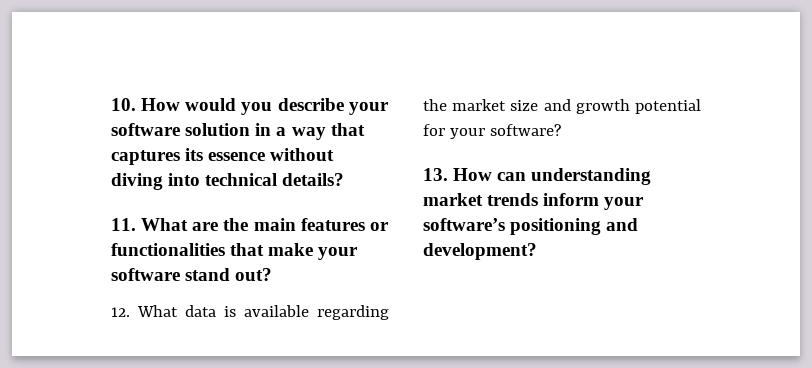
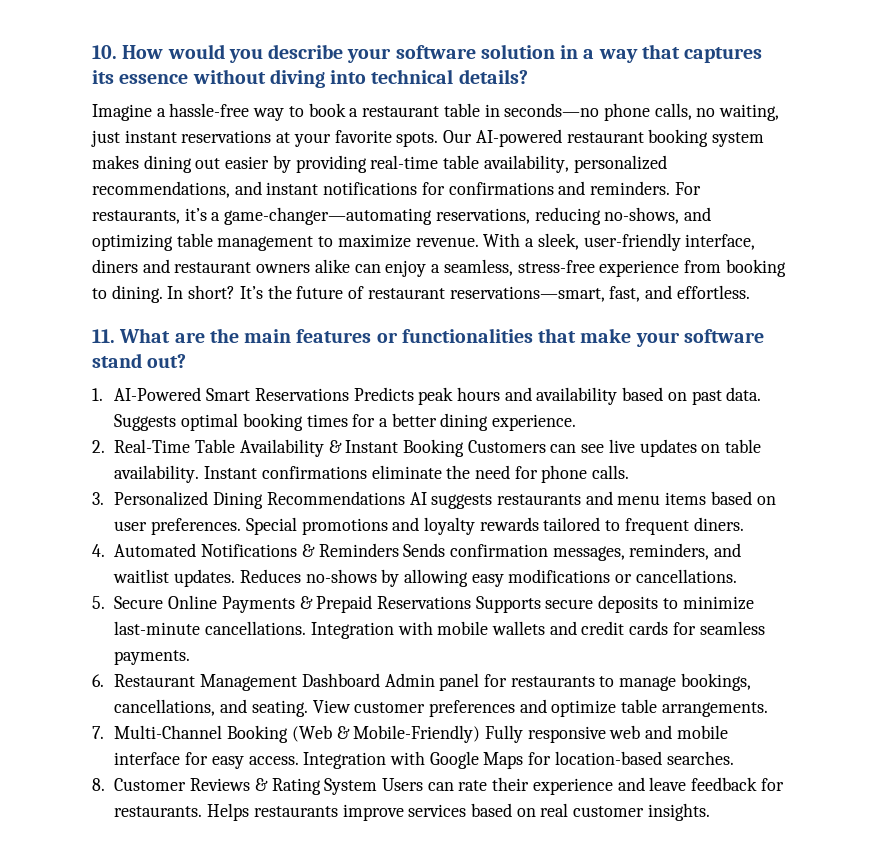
(345, 179) none -> [92,103,780,121] [91,129,764,147] [92,155,667,173] [92,181,701,198] [92,207,712,225] [92,233,756,251] [92,259,786,277] [92,285,750,303] // Imagine a hassle-free way to book a restaurant table in seconds—no phone calls, no waiting, just instant reservations at your favorite spots. Our AI-powered restaurant booking system makes dining out easier by providing real-time table availability, personalized recommendations, and instant notifications for confirmations and reminders. For restaurants, it’s a game-changer—automating reservations, reducing no-shows, and optimizing table management to maximize revenue. With a sleek, user-friendly interface, diners and restaurant owners alike can enjoy a seamless, stress-free experience from booking to dining. In short? It’s the future of restaurant reservations—smart, fast, and effortless.
[111,305,389,320] [423,99,701,114] [423,124,561,139] [423,168,652,185] [423,193,645,210] [423,218,639,235] [423,243,537,260] 12. What data is available regarding the market size and growth potential for your software? // 13. How can understanding market trends inform your software’s positioning and development? -> [92,387,762,405] [114,413,577,431] [92,439,762,457] [114,465,630,483] [92,491,776,509] [114,517,744,535] [92,543,742,561] [113,569,737,587] [92,595,754,613] [114,621,765,639] [114,650,191,665] [92,673,751,691] [114,699,768,717] [92,725,728,743] [114,751,734,769] [92,777,784,795] [114,803,710,821] 1. AI-Powered Smart Reservations Predicts peak hours and availability based on past data. Suggests optimal booking times for a better dining experience. // 2. Real-Time Table Availability & Instant Booking Customers can see live updates on table availability. Instant confirmations eliminate the need for phone calls. // 3. Personalized Dining Recommendations AI suggests restaurants and menu items based on user preferences. Special promotions and loyalty rewards tailored to frequent diners. // 4. Automated Notifications & Reminders Sends confirmation messages, reminders, and waitlist updates. Reduces no-shows by allowing easy modifications or cancellations. // 5. Secure Online Payments & Prepaid Reservations Supports secure deposits to minimize last-minute cancellations. Integration with mobile wallets and credit cards for seamless payments. // 6. Restaurant Management Dashboard Admin panel for restaurants to manage bookings, cancellations, and seating. View customer preferences and optimize table arrangements. // 7. Multi-Channel Booking (Web & Mobile-Friendly) Fully responsive web and mobile interface for easy access. Integration with Google Maps for location-based searches. // 8. Customer Reviews & Rating System Users can rate their experience and leave feedback for restaurants. Helps restaurants improve services based on real customer insights.

